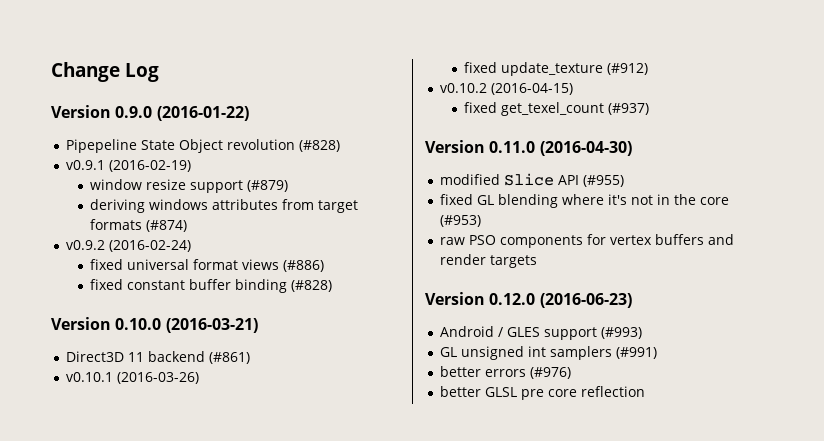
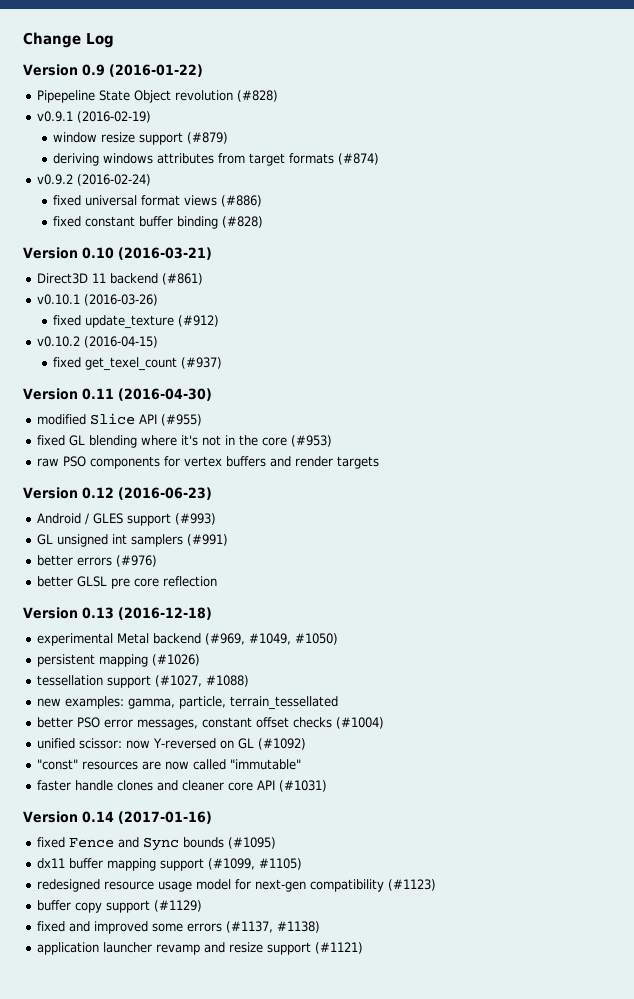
[115,106,153,118] 0.9.0 -> [82,64,105,76] 0.9
[115,318,162,330] 0.10.0 -> [82,247,114,259] 0.10
[489,141,536,153] 0.11.0 -> [82,388,114,400] 0.11
[489,293,536,305] 0.12.0 -> [82,487,114,499] 0.12
(646, 391) none -> [23,607,212,620] [36,633,338,646] [36,654,200,667] [36,675,249,688] [36,696,338,710] [36,717,384,730] [36,738,306,750] [36,759,301,770] [36,780,327,792] [23,811,212,824] [36,837,276,851] [36,858,302,871] [36,879,436,892] [36,900,202,913] [36,921,320,934] [36,942,363,955] // Version 0.13 (2016-12-18) // experimental Metal backend (#969, #1049, #1050) // persistent mapping (#1026) // tessellation support (#1027, #1088) // new examples: gamma, particle, terrain_tessellated // better PSO error messages, constant offset checks (#1004) // unified scissor: now Y-reversed on GL (#1092) // "const" resources are now called "immutable" // faster handle clones and cleaner core API (#1031) // Version 0.14 (2017-01-16) // fixed Fence and Sync bounds (#1095) // dx11 buffer mapping support (#1099, #1105) // redesigned resource usage model for next-gen compatibility (#1123) // buffer copy support (#1129) // fixed and improved some errors (#1137, #1138) // application launcher revamp and resize support (#1121)

